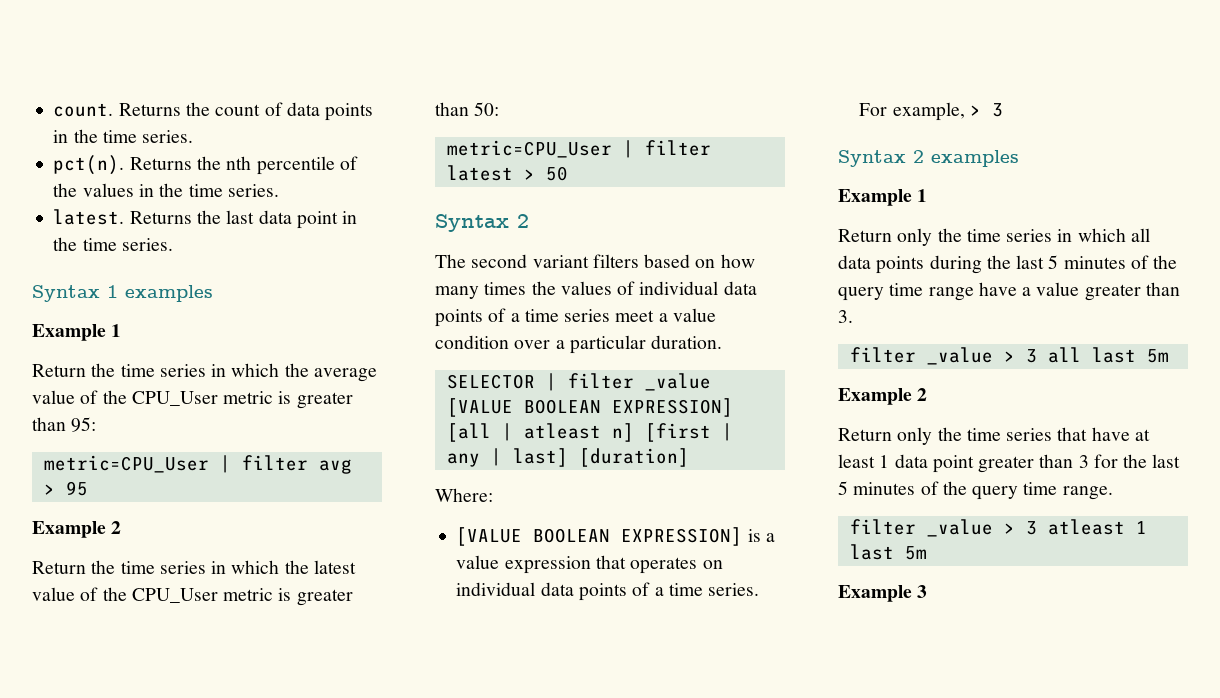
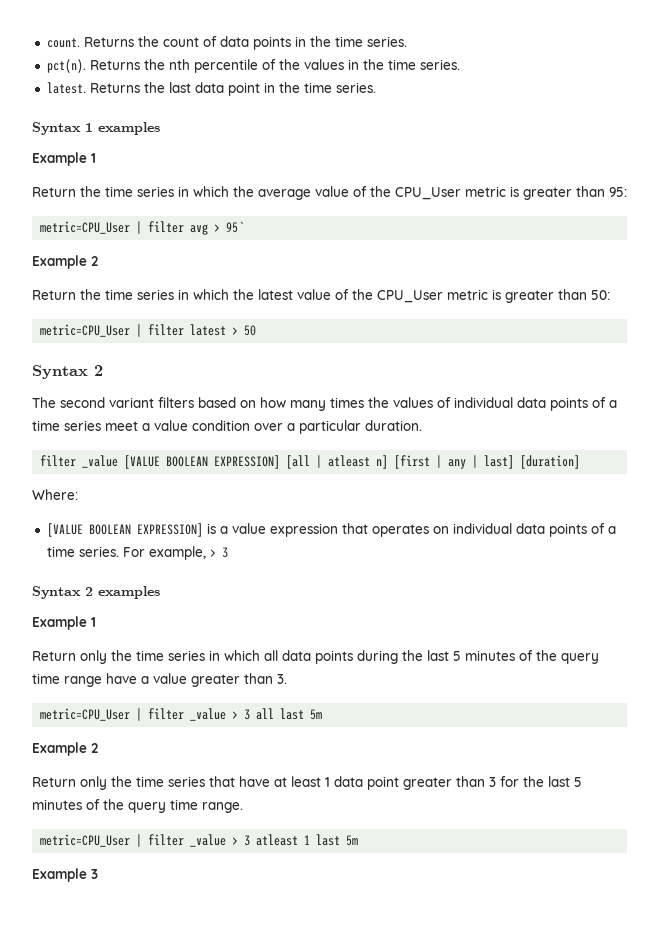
[65,481,88,496] 95 -> [226,221,245,233] 95`
[446,373,557,391] SELECTOR | -> (422, 425) none
(853, 316) none -> [40,708,143,721] metric=CPU_User |
(1113, 493) none -> [40,834,143,847] metric=CPU_User |

